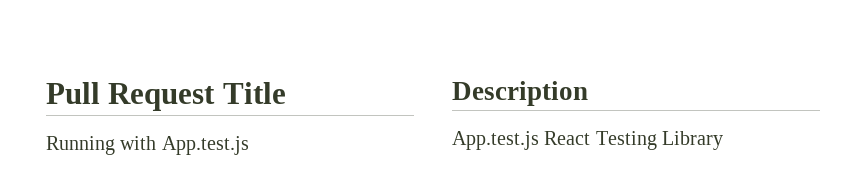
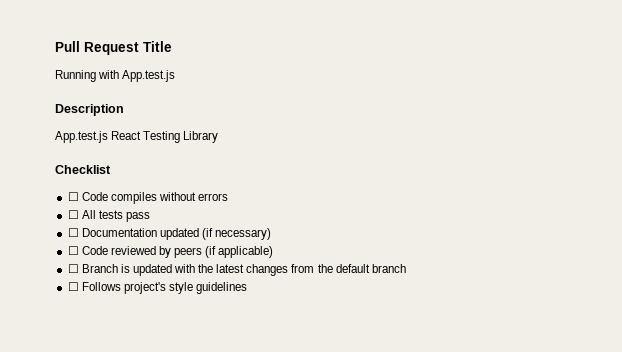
(724, 140) none -> [55,165,111,174] [67,192,229,204] [67,210,150,222] [67,228,272,240] [67,246,274,258] [67,264,406,276] [67,282,248,294] // Checklist // ☐ Code compiles without errors // ☐ All tests pass // ☐ Documentation updated (if necessary) // ☐ Code reviewed by peers (if applicable) // ☐ Branch is updated with the latest changes from the default branch // ☐ Follows project's style guidelines

